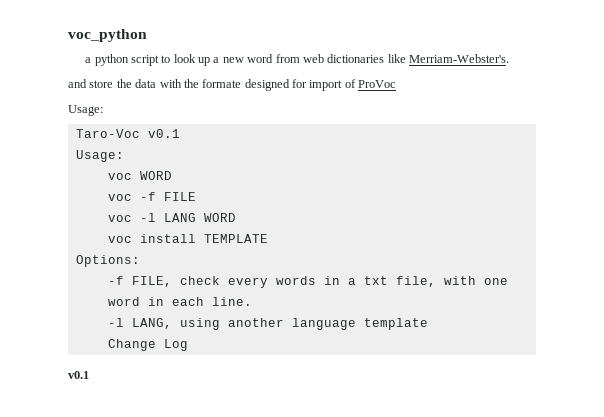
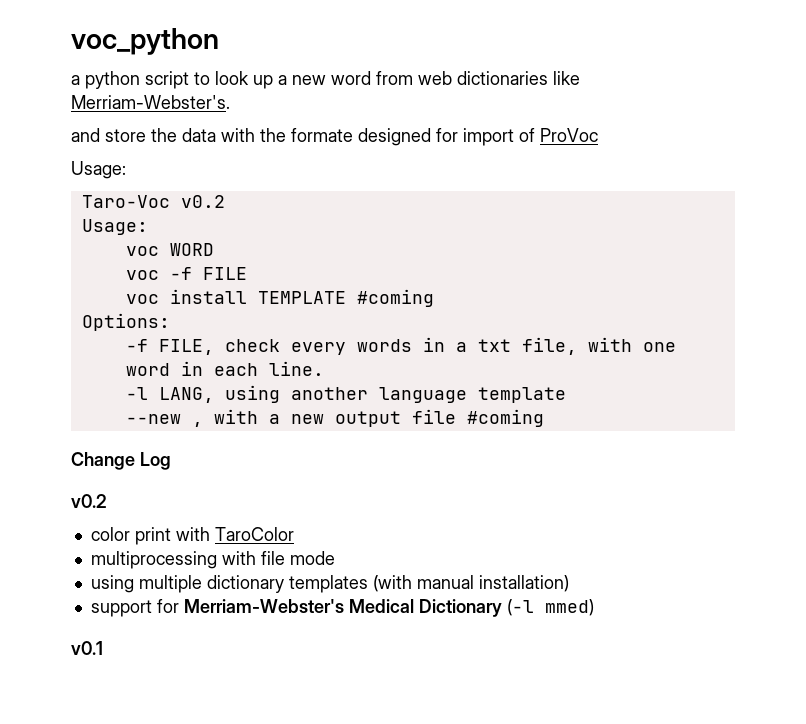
[147,129,180,138] v0.1 -> [180,195,225,208] v0.2
[107,213,236,222] // voc -l LANG WORD -> (247, 273) none
(268, 238) none -> [356,289,434,307] #coming
[107,339,188,351] Change Log -> [125,409,544,427] [71,452,171,470] [71,494,107,508] [90,527,294,545] [90,551,335,569] [90,575,569,593] [90,599,594,617] --new , with a new output file #coming // Change Log // v0.2 // color print with TaroColor // multiprocessing with file mode // using multiple dictionary templates (with manual installation) // support for Merriam-Webster's Medical Dictionary (-l mmed)

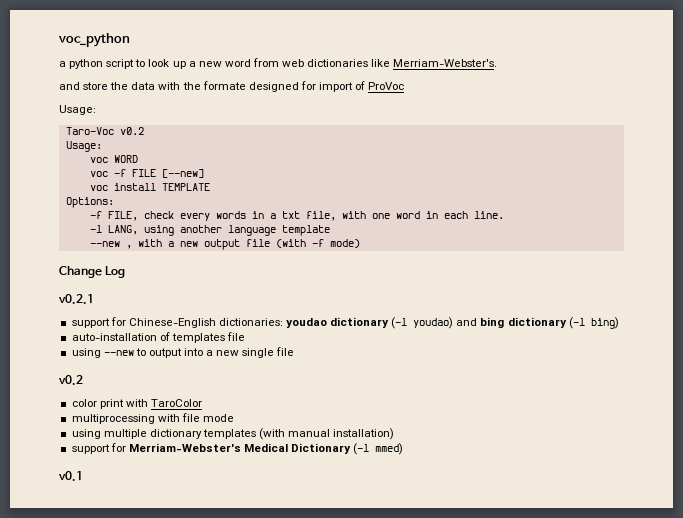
(247, 273) none -> [161,169,204,178] [--new]
[356,289,434,307] #coming -> (210, 187) none
[466,409,544,427] #coming -> [275,239,360,248] (with -f mode)
(171, 461) none -> [58,294,94,304] [71,317,619,329] [71,332,245,343] [71,347,295,358] // v0.2.1 // support for Chinese-English dictionaries: youdao dictionary (-l youdao) and bing dictionary (-l bing) // auto-installation of templates file // using --new to output into a new single file

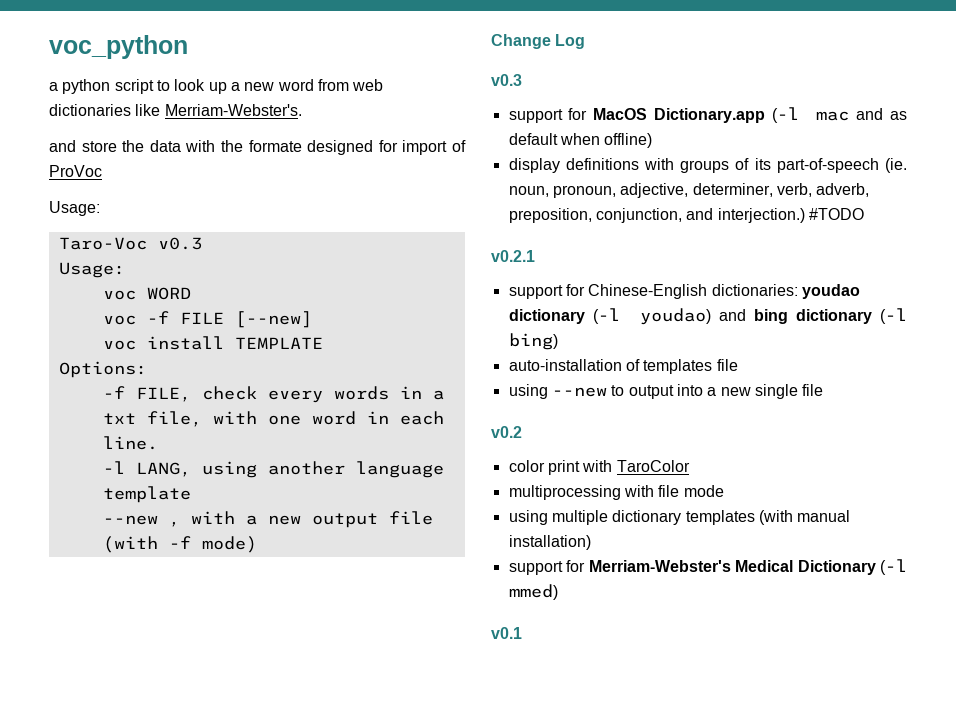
[119,127,144,135] v0.2 -> [157,237,202,250] v0.3
(126, 272) none -> [491,74,522,86] [508,107,907,123] [508,133,653,148] [508,158,907,173] [508,183,870,198] [508,208,864,223] // v0.3 // support for MacOS Dictionary.app (-l mac and as default when offline) // display definitions with groups of its part-of-speech (ie. noun, pronoun, adjective, determiner, verb, adverb, preposition, conjunction, and interjection.) #TODO

